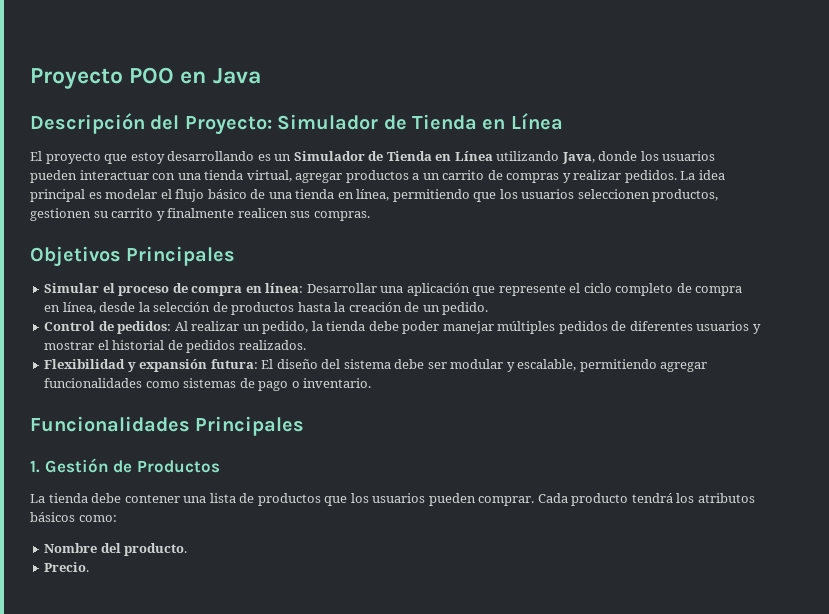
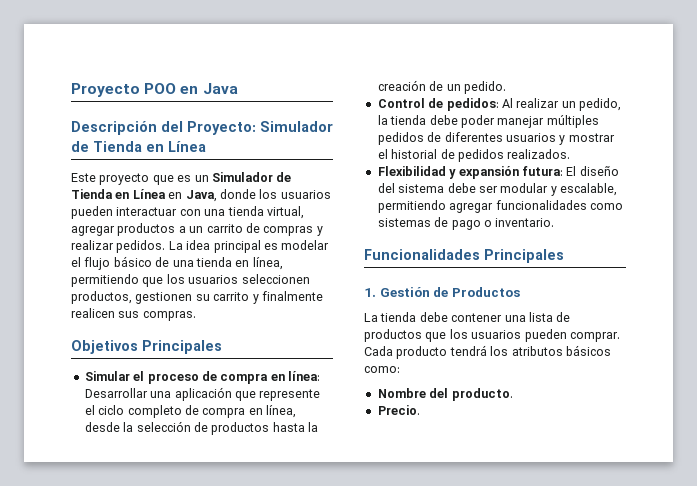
[30,151,42,161] El -> [71,173,96,182] Este
[130,151,255,164] estoy desarrollando -> (174, 180) none
[496,151,560,161] utilizando -> [168,192,183,199] en

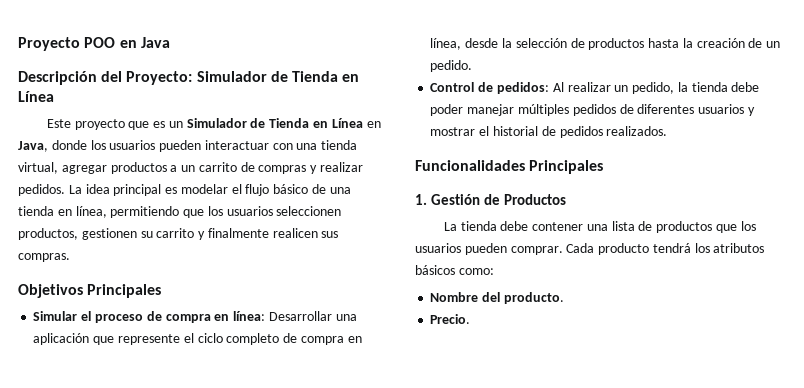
[377,166,619,179] [377,183,617,196] [377,200,623,213] [377,217,555,230] // Flexibilidad y expansión futura: El diseño del sistema debe ser modular y escalable, permitiendo agregar funcionalidades como sistemas de pago o inventario. -> (668, 131) none

